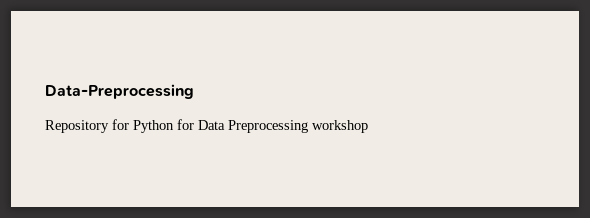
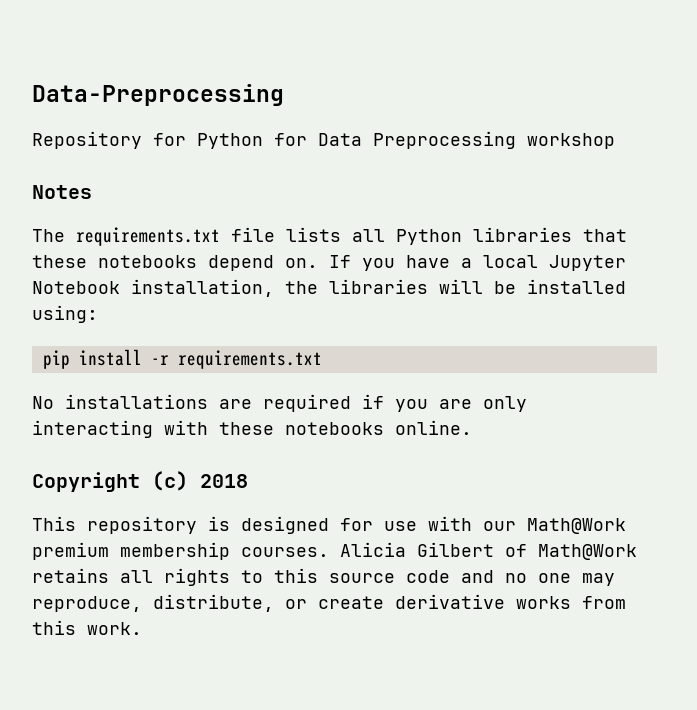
(368, 126) none -> [32,185,92,199] [32,227,627,246] [32,255,626,271] [32,279,626,297] [32,305,98,323] [42,349,322,369] [32,394,527,412] [32,420,472,438] [32,471,248,492] [32,516,626,534] [32,542,637,560] [32,568,615,586] [32,594,626,612] [32,620,142,635] // Notes // The requirements.txt file lists all Python libraries that these notebooks depend on. If you have a local Jupyter Notebook installation, the libraries will be installed using: // pip install -r requirements.txt // No installations are required if you are only interacting with these notebooks online. // Copyright (c) 2018 // This repository is designed for use with our Math@Work premium membership courses. Alicia Gilbert of Math@Work retains all rights to this source code and no one may reproduce, distribute, or create derivative works from this work.

